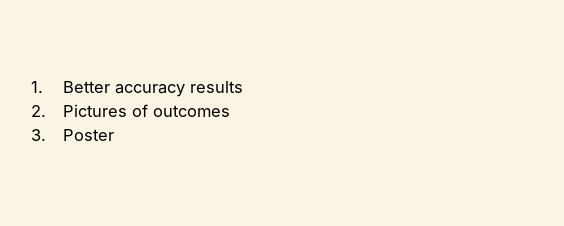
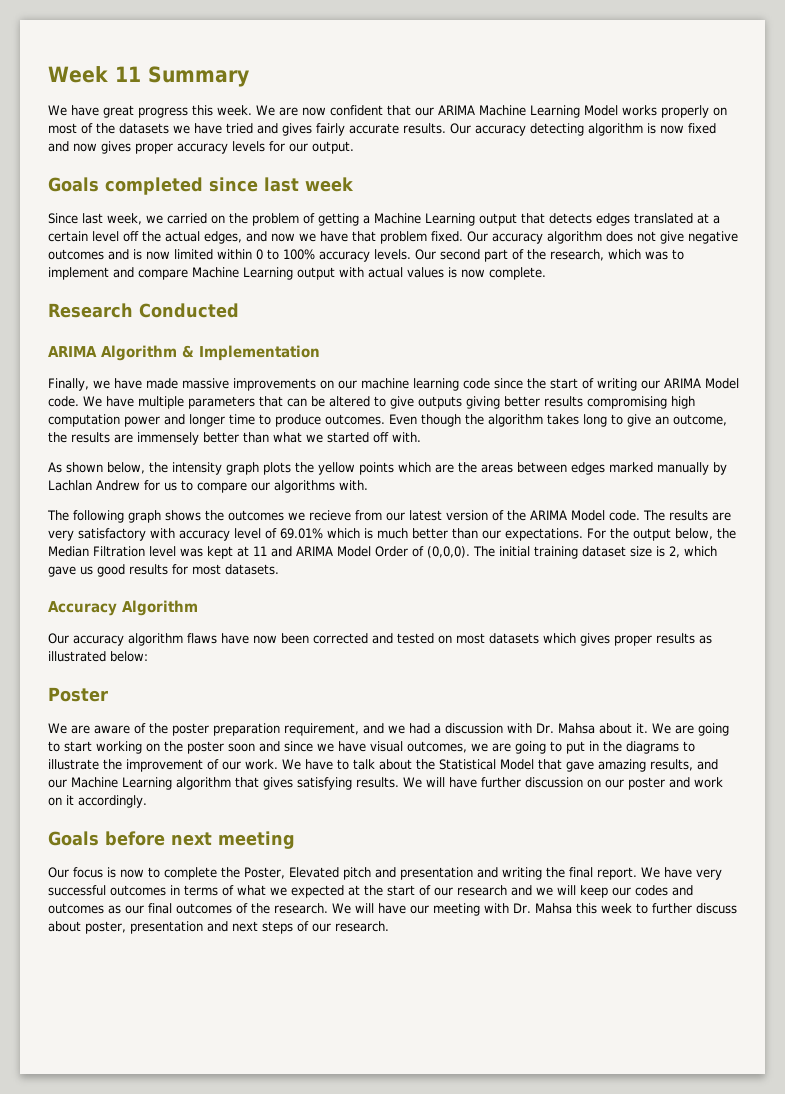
[31,81,244,97] [31,104,231,117] [31,129,115,141] 1. Better accuracy results // 2. Pictures of outcomes // 3. Poster -> [48,66,249,87] [48,105,727,118] [48,123,716,136] [48,141,354,154] [48,177,354,195] [48,213,720,226] [48,231,738,244] [48,249,684,262] [48,267,546,280] [48,303,239,318] [48,345,320,361] [48,378,739,391] [48,396,695,409] [48,414,727,427] [48,432,421,445] [48,462,727,475] [48,480,368,493] [47,510,731,523] [48,528,736,541] [48,546,717,559] [48,564,279,577] [48,600,198,616] [48,633,712,646] [48,651,148,662] [48,687,108,702] [48,723,729,736] [48,741,695,754] [48,759,718,772] [48,777,723,790] [48,795,147,808] [48,831,295,849] [48,867,722,880] [48,885,693,898] [48,903,737,916] [48,921,389,934] Week 11 Summary // We have great progress this week. We are now confident that our ARIMA Machine Learning Model works properly on most of the datasets we have tried and gives fairly accurate results. Our accuracy detecting algorithm is now fixed and now gives proper accuracy levels for our output. // Goals completed since last week // Since last week, we carried on the problem of getting a Machine Learning output that detects edges translated at a certain level off the actual edges, and now we have that problem fixed. Our accuracy algorithm does not give negative outcomes and is now limited within 0 to 100% accuracy levels. Our second part of the research, which was to implement and compare Machine Learning output with actual values is now complete. // Research Conducted // ARIMA Algorithm & Implementation // Finally, we have made massive improvements on our machine learning code since the start of writing our ARIMA Model code. We have multiple parameters that can be altered to give outputs giving better results compromising high computation power and longer time to produce outcomes. Even though the algorithm takes long to give an outcome, the results are immensely better than what we started off with. // As shown below, the intensity graph plots the yellow points which are the areas between edges marked manually by Lachlan Andrew for us to compare our algorithms with. // The following graph shows the outcomes we recieve from our latest version of the ARIMA Model code. The results are very satisfactory with accuracy level of 69.01% which is much better than our expectations. For the output below, the Median Filtration level was kept at 11 and ARIMA Model Order of (0,0,0). The initial training dataset size is 2, which gave us good results for most datasets. // Accuracy Algorithm // Our accuracy algorithm flaws have now been corrected and tested on most datasets which gives proper results as illustrated below: // Poster // We are aware of the poster preparation requirement, and we had a discussion with Dr. Mahsa about it. We are going to start working on the poster soon and since we have visual outcomes, we are going to put in the diagrams to illustrate the improvement of our work. We have to talk about the Statistical Model that gave amazing results, and our Machine Learning algorithm that gives satisfying results. We will have further discussion on our poster and work on it accordingly. // Goals before next meeting // Our focus is now to complete the Poster, Elevated pitch and presentation and writing the final report. We have very successful outcomes in terms of what we expected at the start of our research and we will keep our codes and outcomes as our final outcomes of the research. We will have our meeting with Dr. Mahsa this week to further discuss about poster, presentation and next steps of our research.

